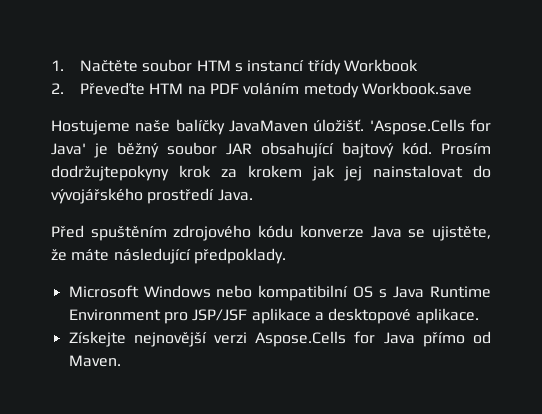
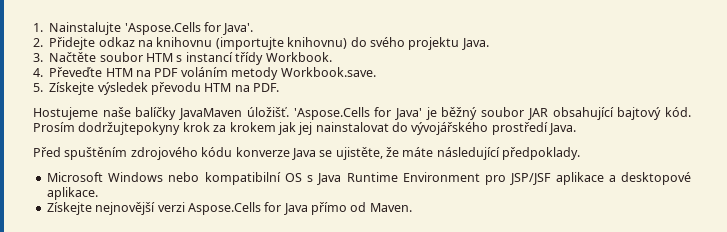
(64, 65) none -> [49,22,254,35] [33,37,489,50] [33,53,43,62] Nainstalujte 'Aspose.Cells for Java'. // 2. Přidejte odkaz na knihovnu (importujte knihovnu) do svého projektu Java. // 3.
[343,59,418,72] [51,83,64,94] Workbook // 2. -> [265,52,332,62] [33,68,43,77] Workbook. // 4.
[361,82,472,95] Workbook.save -> [280,67,376,77] [33,82,280,95] Workbook.save. // 5. Získejte výsledek převodu HTM na PDF.

